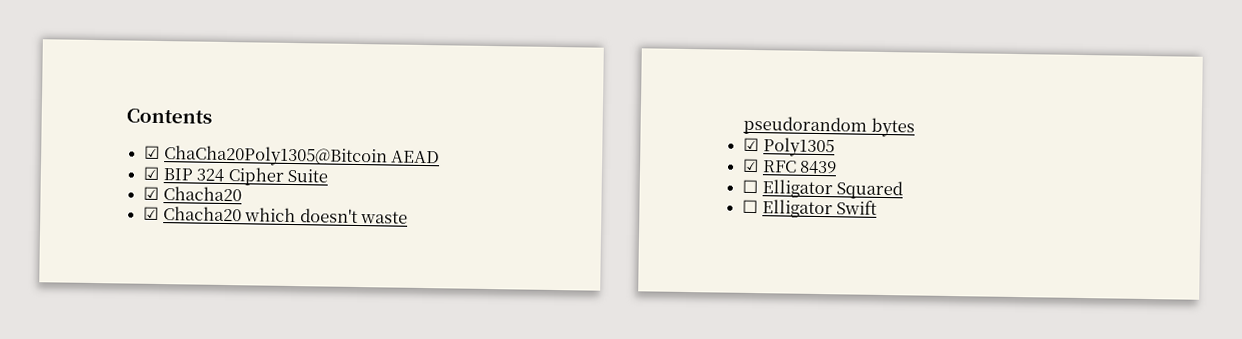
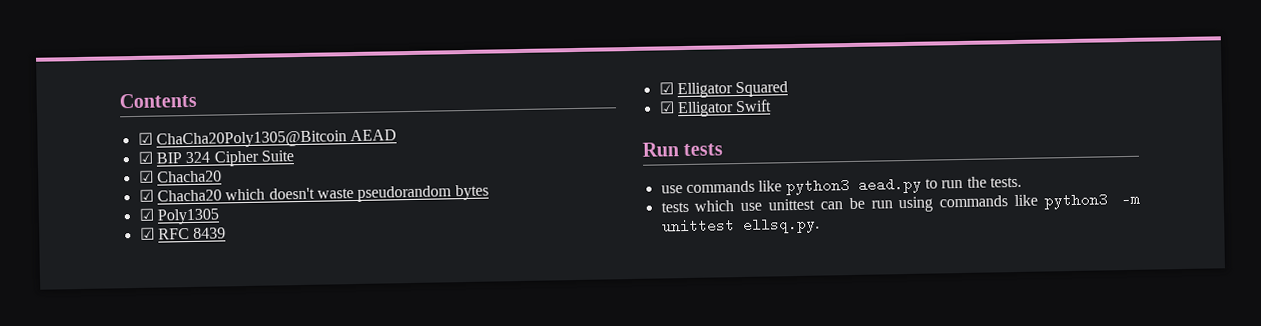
[742,179,759,194] ☐ -> [658,82,674,95] ☑
[742,199,759,214] ☐ -> [658,101,675,114] ☑
(878, 207) none -> [642,142,724,157] [660,176,1022,196] [660,191,1140,213] [661,216,820,234] // Run tests // use commands like python3 aead.py to run the tests. // tests which use unittest can be run using commands like python3 -m unittest ellsq.py.

